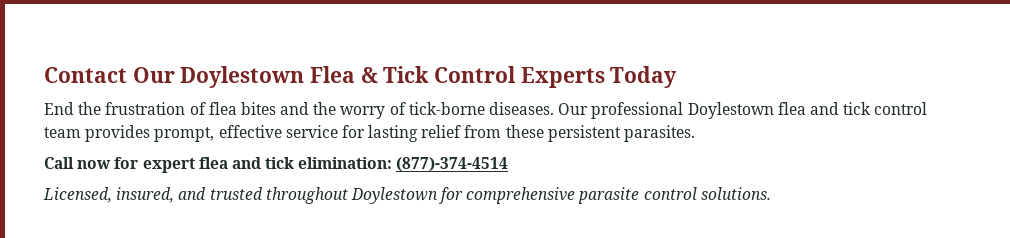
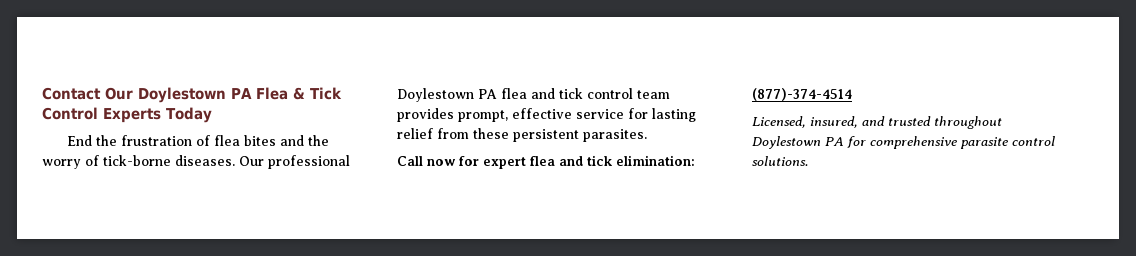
(305, 77) none -> [231,88,252,99] PA
(774, 110) none -> [478,89,497,99] PA
(438, 195) none -> [825,137,844,146] PA

